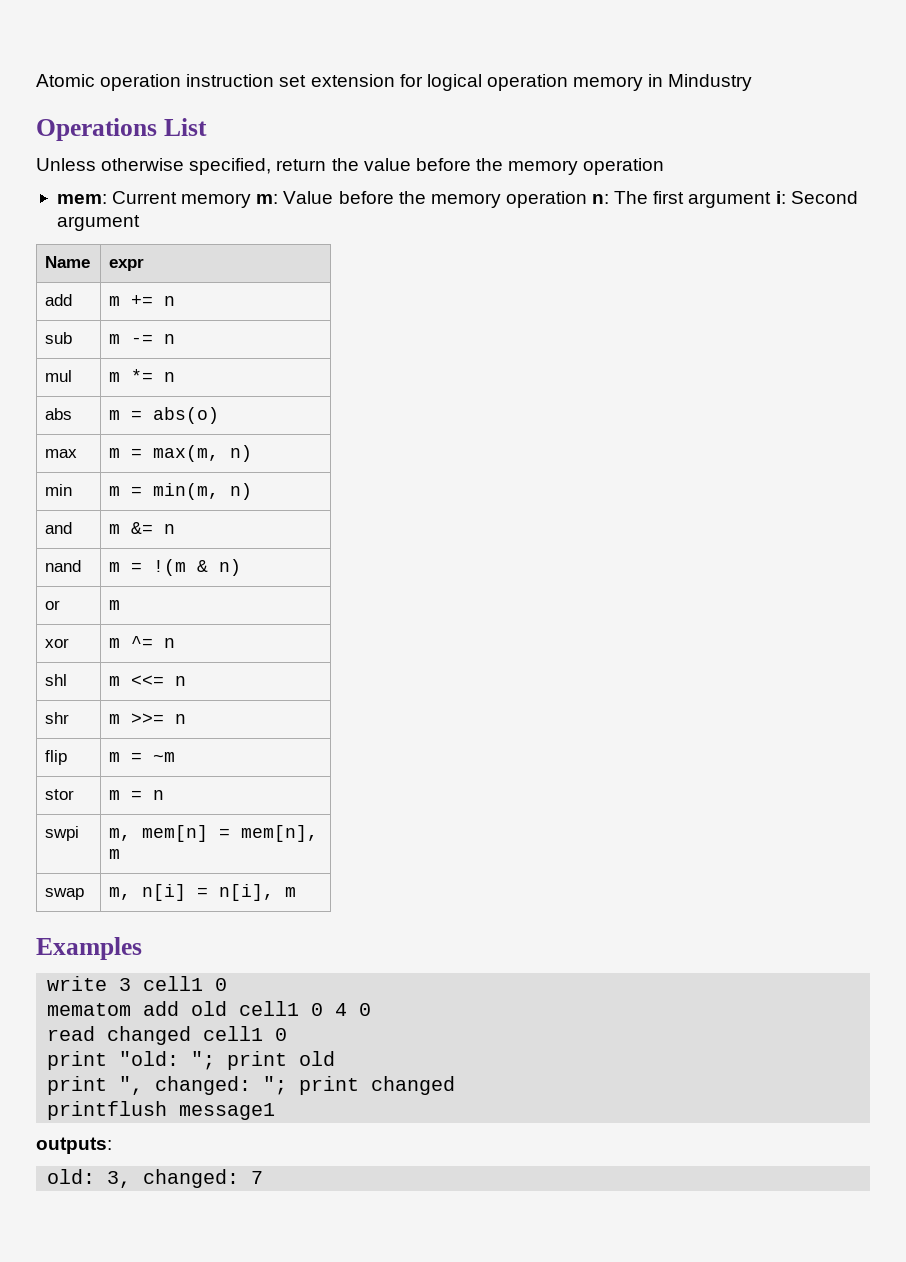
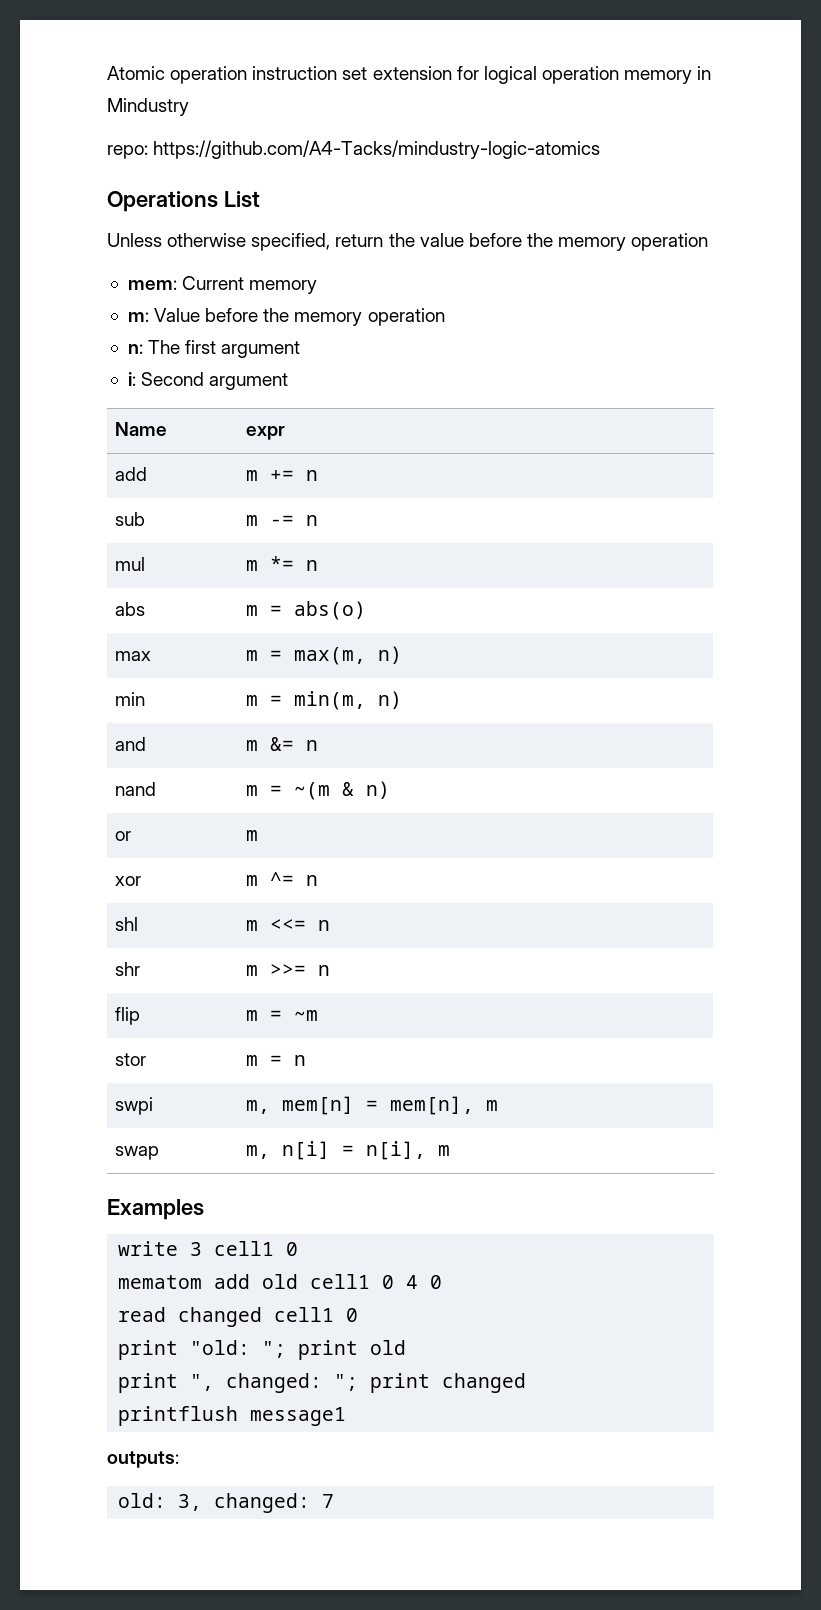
(753, 82) none -> [107,140,601,159] // repo: https://github.com/A4-Tacks/mindustry-logic-atomics
(252, 200) none -> (318, 287) //
(587, 199) none -> (445, 317) //
(772, 200) none -> (301, 349) //
[153,559,187,576] !(m -> [293,782,330,800] ~(m

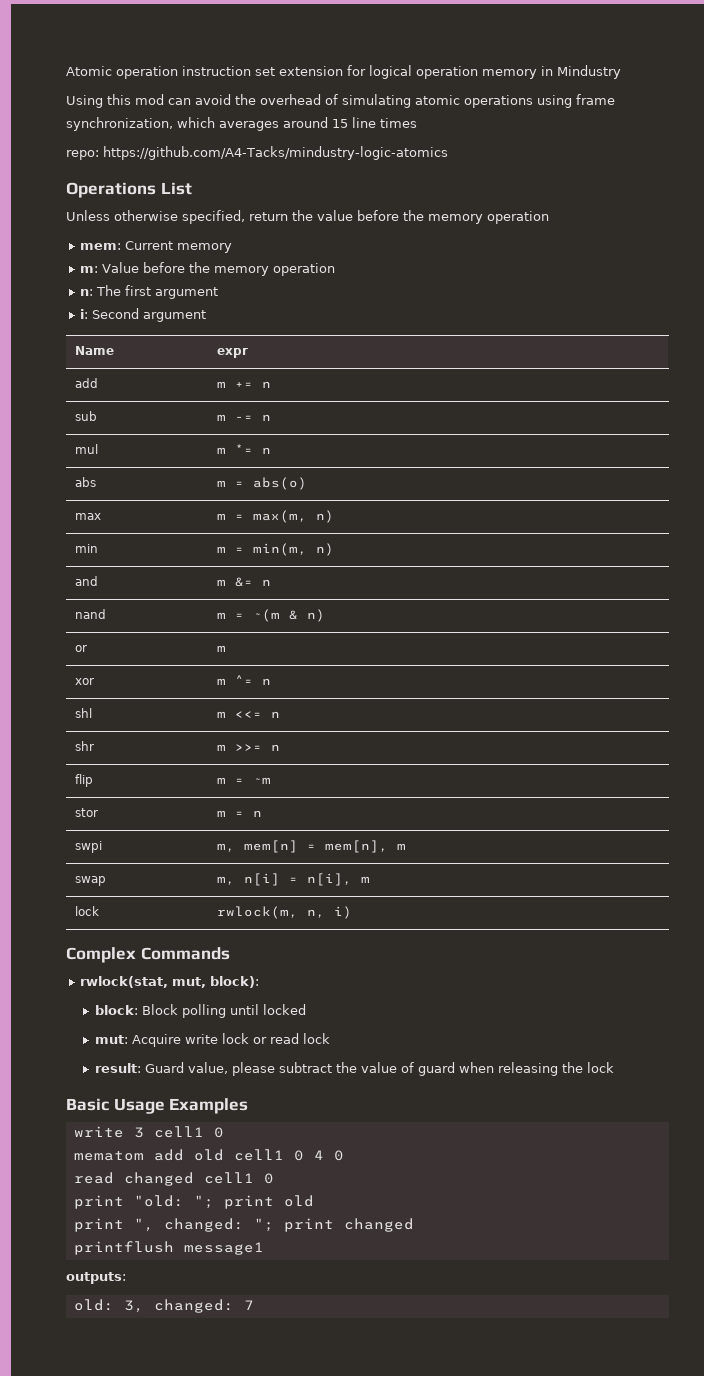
(189, 107) none -> [66,94,615,108] [66,117,417,131] // Using this mod can avoid the overhead of simulating atomic operations using frame synchronization, which averages around 15 line times
(450, 1150) // -> [75,906,100,916] [217,906,353,919] [66,947,230,963] [80,976,260,988] [94,1004,306,1018] [94,1033,330,1047] [94,1062,614,1076] [66,1098,165,1114] // lock | rwlock(m, n, i) // Complex Commands // rwlock(stat, mut, block): // block: Block polling until locked // mut: Acquire write lock or read lock // result: Guard value, please subtract the value of guard when releasing the lock // Basic Usage

